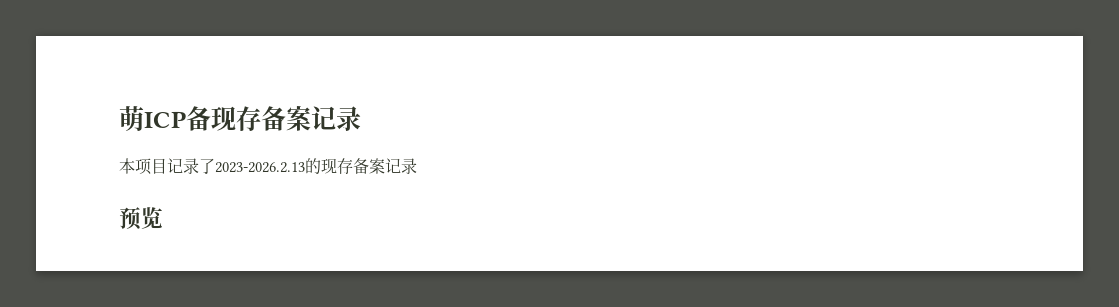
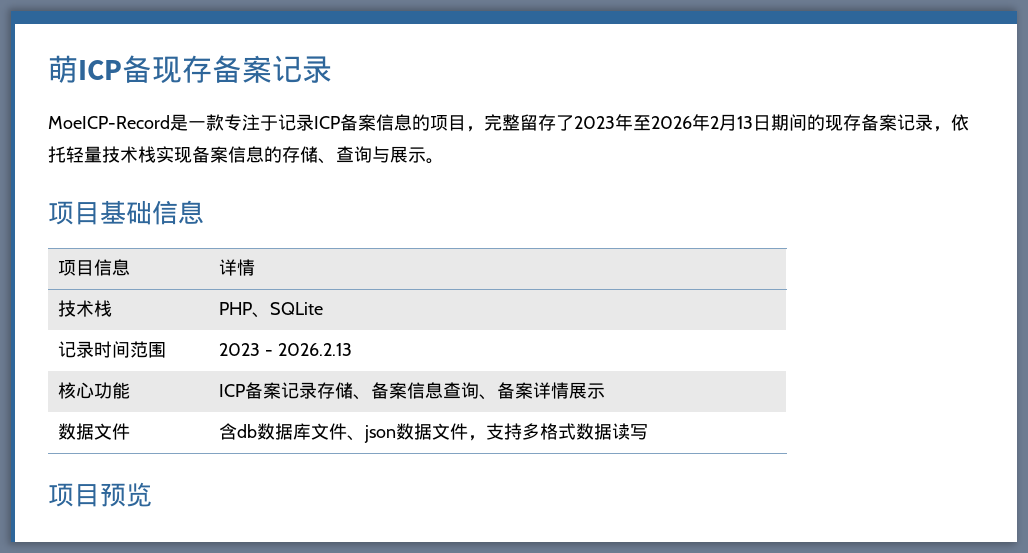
[119,158,417,175] 本项目记录了2023-2026.2.13的现存备案记录 // -> [48,114,969,132] [48,146,444,164] [48,200,204,225] [58,259,131,276] [219,259,256,276] [58,300,113,317] [219,302,324,318] [58,341,167,358] [219,343,353,356] [58,382,131,399] [219,382,606,400] [58,423,131,440] [219,423,649,443] [48,483,100,507] MoeICP-Record是一款专注于记录ICP备案信息的项目，完整留存了2023年至2026年2月13日期间的现存备案记录，依托轻量技术栈实现备案信息的存储、查询与展示。 // 项目基础信息 // 项目信息 | 详情 // 技术栈 | PHP、SQLite // 记录时间范围 | 2023 - 2026.2.13 // 核心功能 | ICP备案记录存储、备案信息查询、备案详情展示 // 数据文件 | 含db数据库文件、json数据文件，支持多格式数据读写 // 项目

